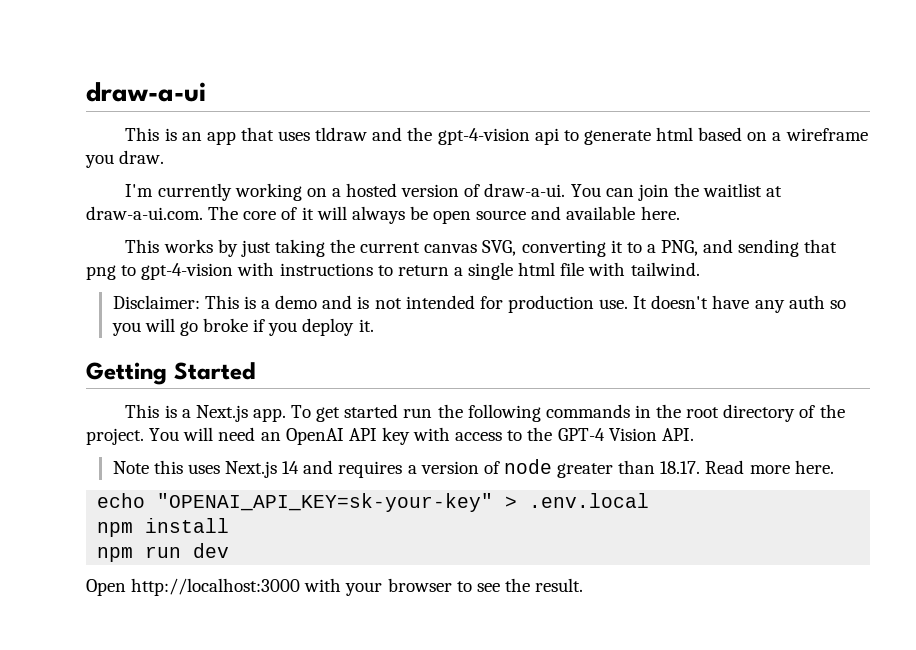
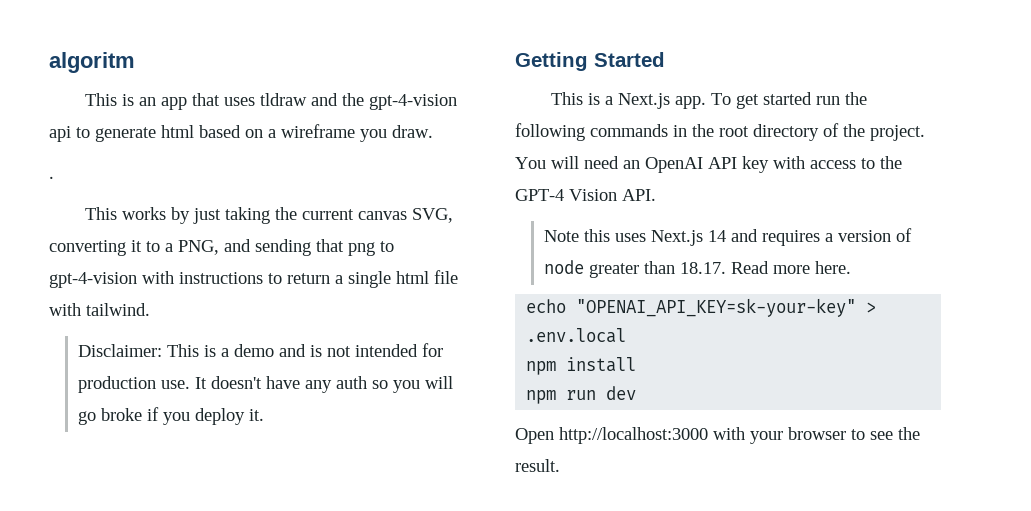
[86,82,206,102] draw-a-ui -> [49,52,135,73] algoritm
[125,183,783,201] [86,206,680,224] I'm currently working on a hosted version of draw-a-ui. You can join the waitlist at draw-a-ui.com. The core of it will always be open source and available here. -> [49,176,54,179] .

